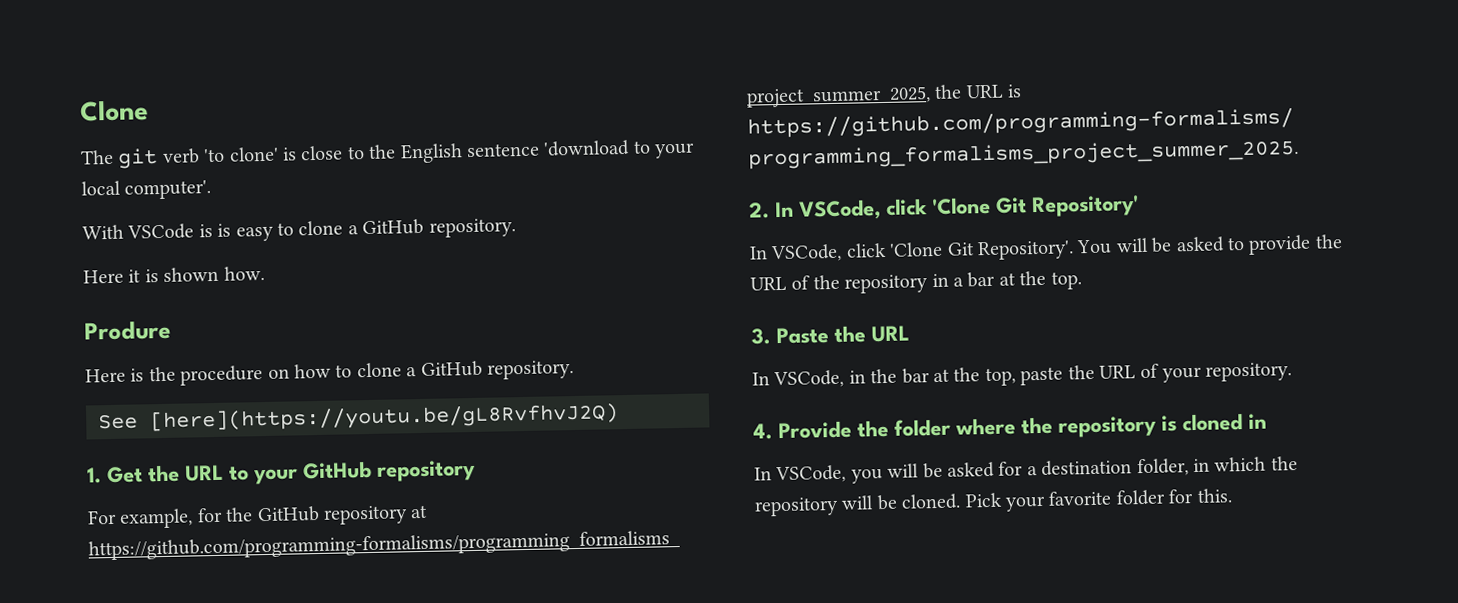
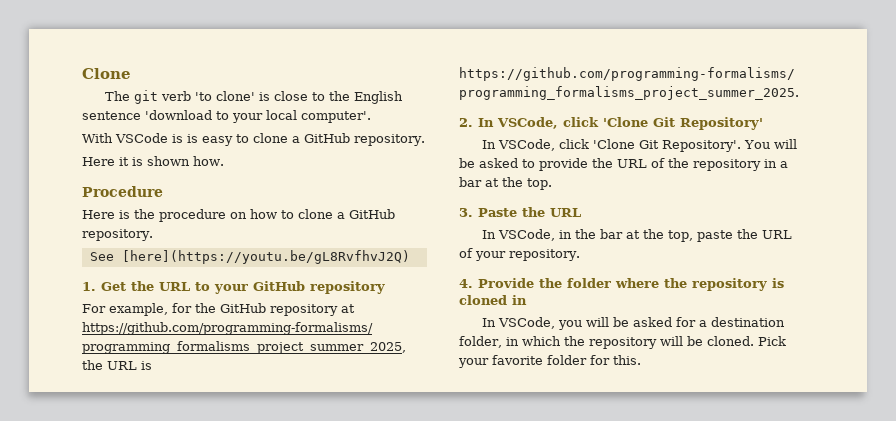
[84,320,171,341] Produre -> [82,186,163,197] Procedure

